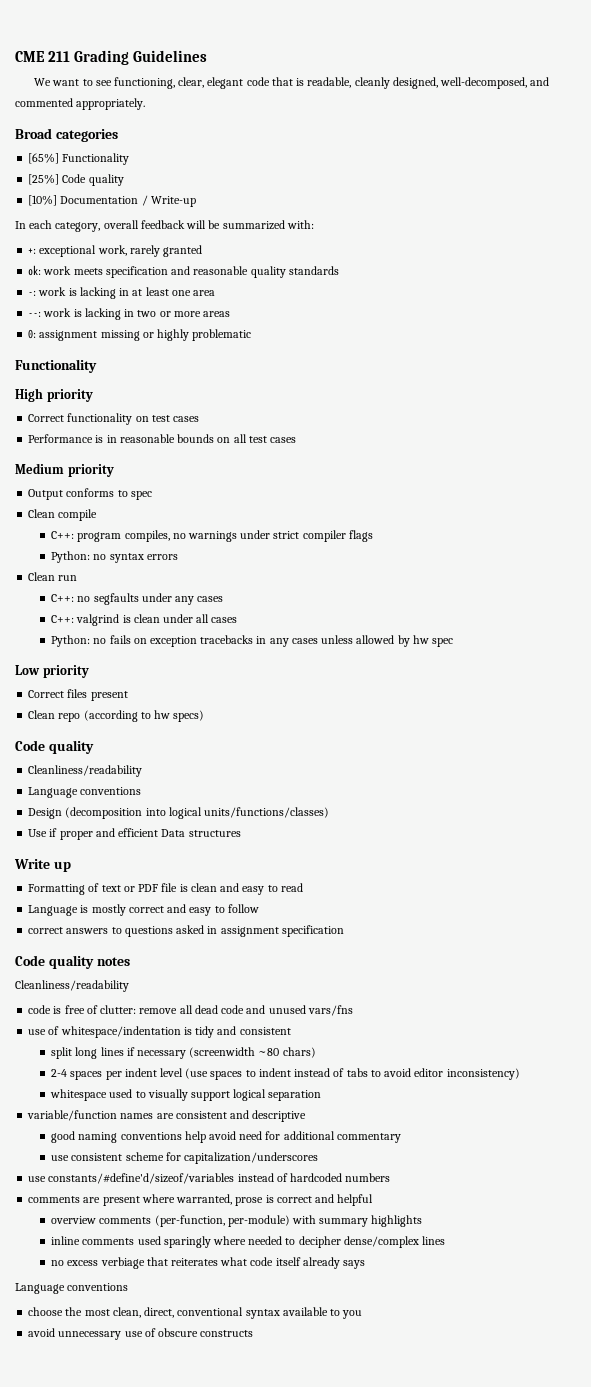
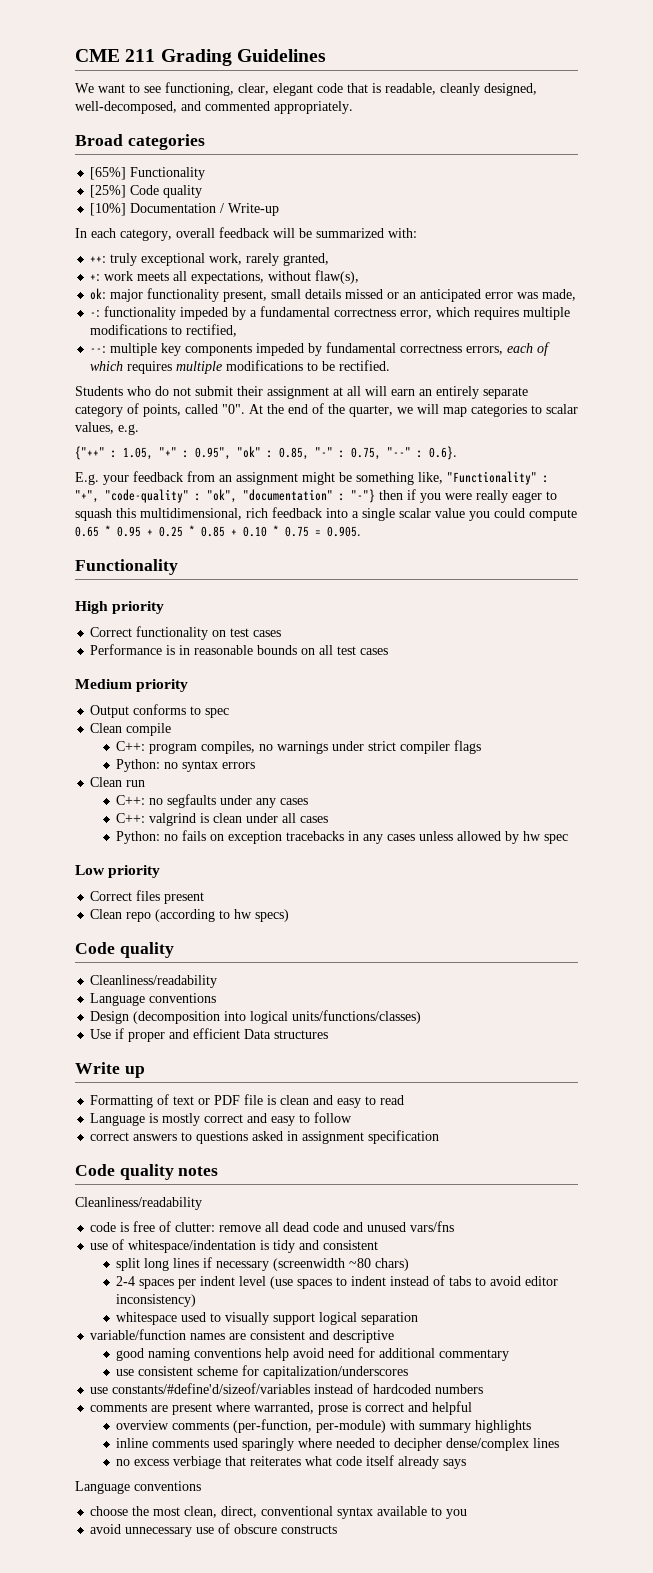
[28,248,37,254] +: -> [90,253,138,266] ++: truly
[163,245,203,257] [28,265,339,278] [28,287,216,299] [28,308,231,320] [28,329,252,341] granted // ok: work meets specification and reasonable quality standards // -: work is lacking in at least one area // --: work is lacking in two or more areas // 0: assignment missing or highly problematic -> [283,253,330,266] [90,270,360,284] [90,288,577,302] [90,306,571,320] [90,324,238,337] [90,342,551,356] [90,360,391,374] [75,386,528,399] [75,403,578,417] [75,422,139,435] [75,446,457,460] [75,471,549,485] [75,489,557,503] [75,507,577,521] [75,525,361,537] granted, // +: work meets all expectations, without flaw(s), // ok: major functionality present, small details missed or an anticipated error was made, // -: functionality impeded by a fundamental correctness error, which requires multiple modifications to rectified, // --: multiple key components impeded by fundamental correctness errors, each of which requires multiple modifications to be rectified. // Students who do not submit their assignment at all will earn an entirely separate category of points, called "0". At the end of the quarter, we will map categories to scalar values, e.g. // {"++" : 1.05, "+" : 0.95", "ok" : 0.85, "-" : 0.75, "--" : 0.6}. // E.g. your feedback from an assignment might be something like, "Functionality" : "+", "code-quality" : "ok", "documentation" : "-"} then if you were really eager to squash this multidimensional, rich feedback into a single scalar value you could compute 0.65 * 0.95 + 0.25 * 0.85 + 0.10 * 0.75 = 0.905.

